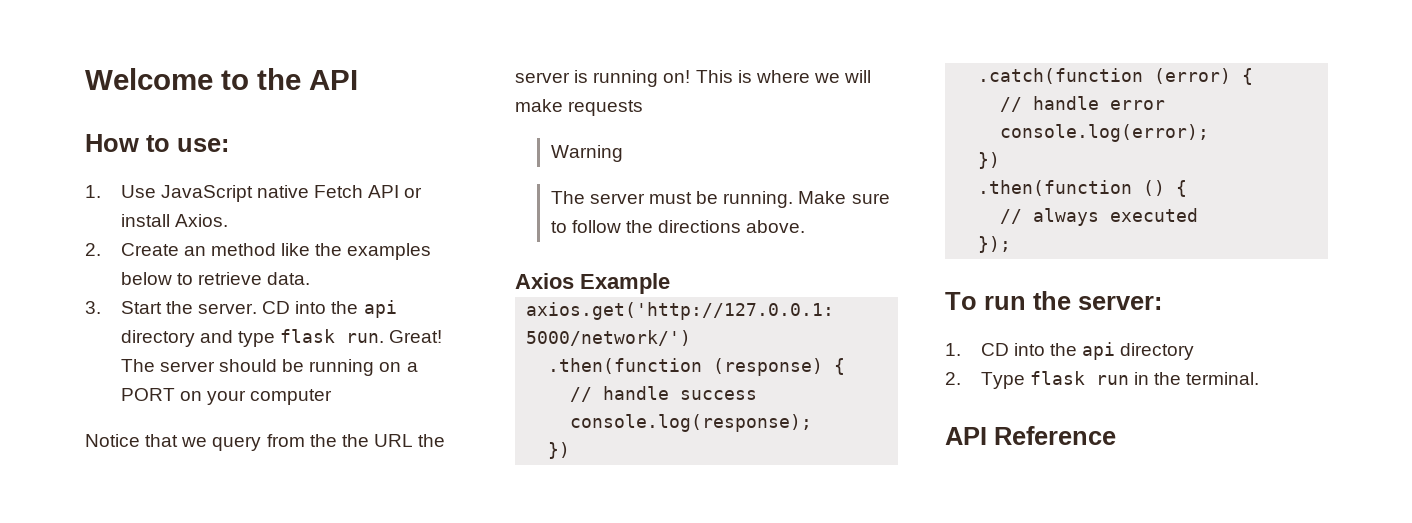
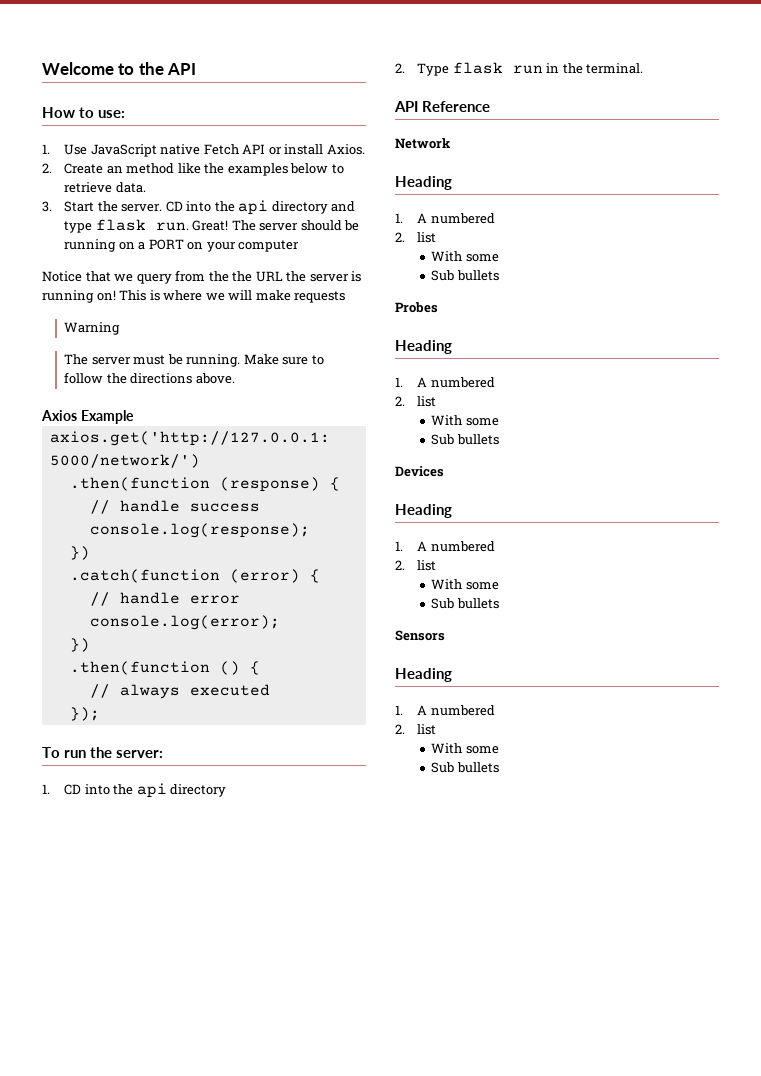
(1116, 435) none -> [395,138,451,149] [395,176,452,190] [395,213,495,224] [395,232,437,243] [431,251,499,262] [431,270,499,281] [395,302,438,313] [395,340,452,354] [395,377,495,388] [395,396,437,407] [431,415,499,426] [431,434,499,445] [395,466,444,477] [395,504,452,518] [395,541,495,552] [395,560,437,571] [431,579,499,590] [431,598,499,609] [395,630,445,641] [395,668,452,682] [395,705,495,716] [395,724,437,735] [431,743,499,754] [431,762,499,773] // Network // Heading // 1. A numbered // 2. list // With some // Sub bullets // Probes // Heading // 1. A numbered // 2. list // With some // Sub bullets // Devices // Heading // 1. A numbered // 2. list // With some // Sub bullets // Sensors // Heading // 1. A numbered // 2. list // With some // Sub bullets

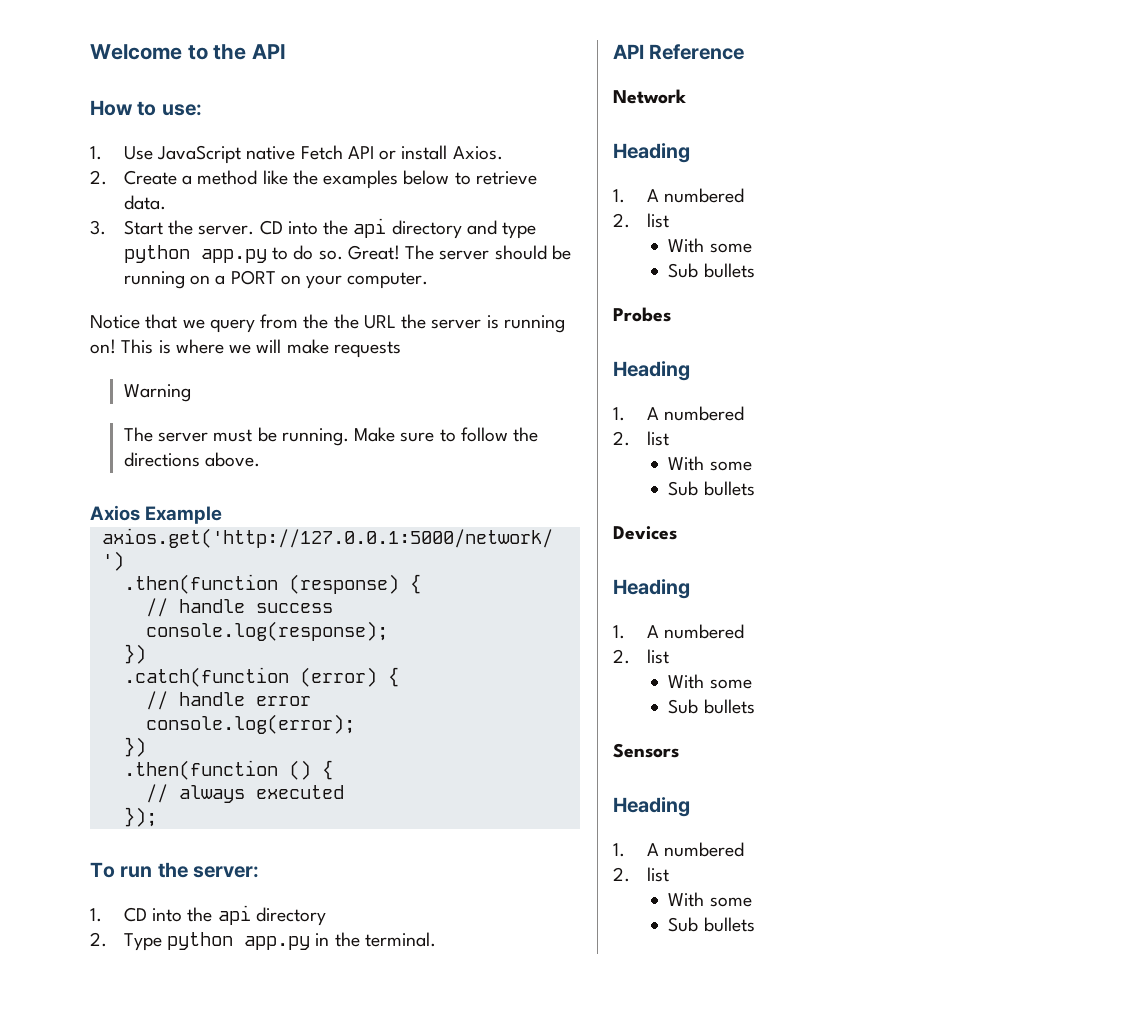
[106,166,123,174] an -> [182,175,193,185] a
[95,219,189,231] flask run. -> [123,245,343,263] python app.py to do so.
[238,240,300,252] computer -> [347,272,429,289] computer.
[452,62,543,74] flask run -> [167,932,311,950] python app.py

